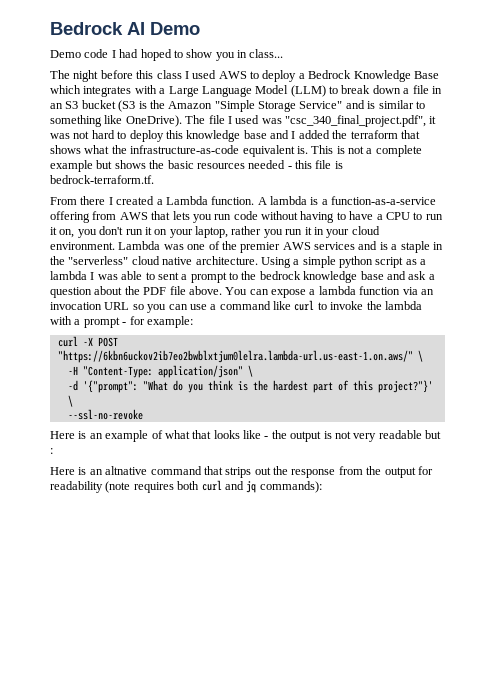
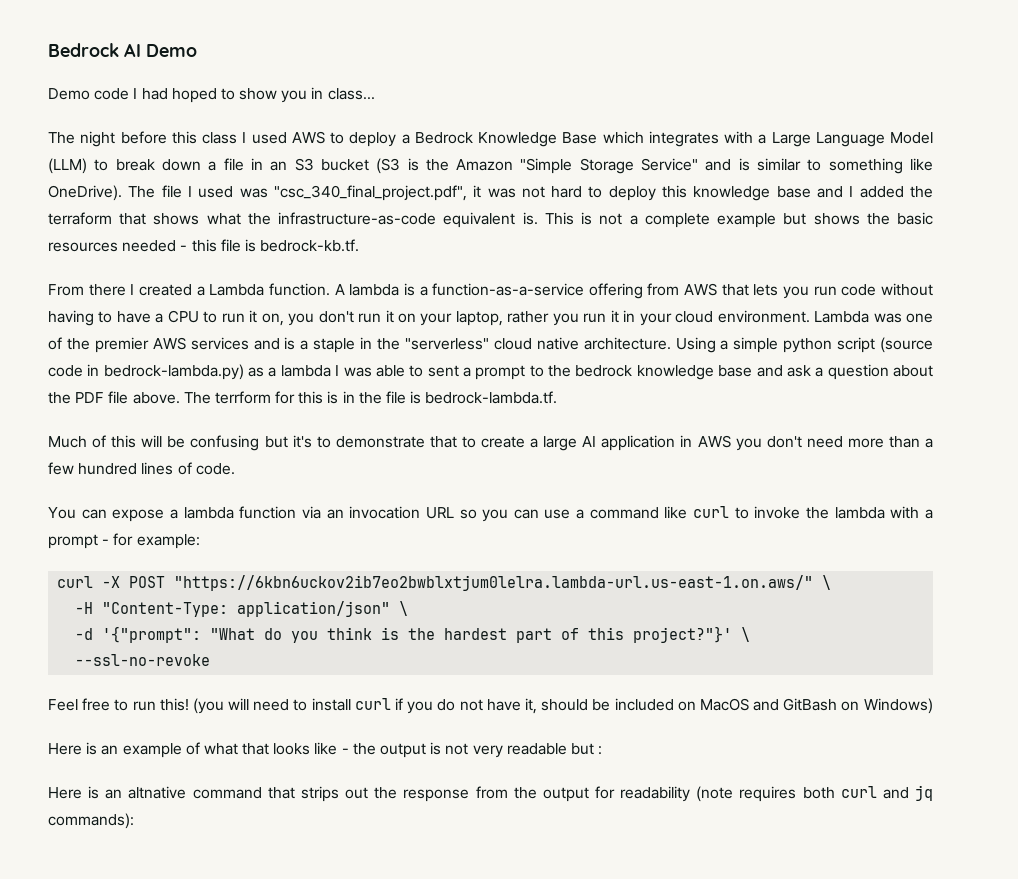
[50,175,154,184] bedrock-terraform.tf. -> [260,239,360,252] bedrock-kb.tf.
(404, 262) none -> [879,337,933,353] [48,364,244,380] (source code in bedrock-lambda.py)
(222, 290) none -> [183,391,558,404] [48,435,934,451] [48,462,235,475] The terrform for this is in the file is bedrock-lambda.tf. // Much of this will be confusing but it's to demonstrate that to create a large AI application in AWS you don't need more than a few hundred lines of code. //
(143, 414) none -> [48,698,933,714] // Feel free to run this! (you will need to install curl if you do not have it, should be included on MacOS and GitBash on Windows)

